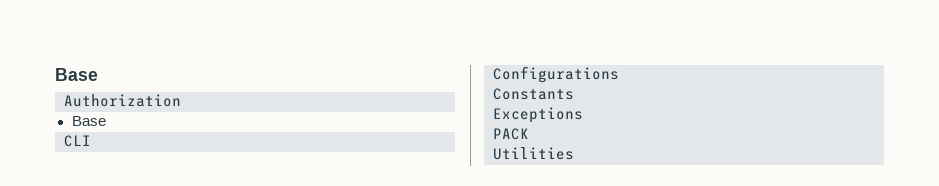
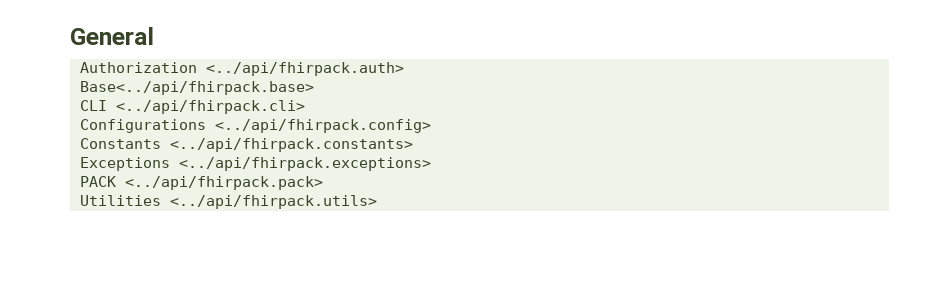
[55,68,98,81] Base -> [70,27,154,45] General
[71,116,106,126] // Base -> [205,62,404,76] [79,81,314,95] <../api/fhirpack.auth> // Base<../api/fhirpack.base>
(91, 141) none -> [115,100,305,114] <../api/fhirpack.cli>
(619, 74) none -> [214,119,431,133] <../api/fhirpack.config>
(574, 94) none -> [169,138,413,152] <../api/fhirpack.constants>
(583, 115) none -> [178,157,431,171] <../api/fhirpack.exceptions>
(529, 134) none -> [124,176,323,190] <../api/fhirpack.pack>
(574, 153) none -> [169,195,377,209] <../api/fhirpack.utils>

